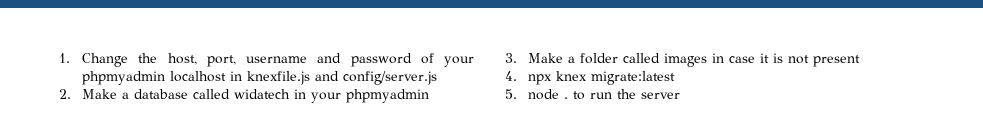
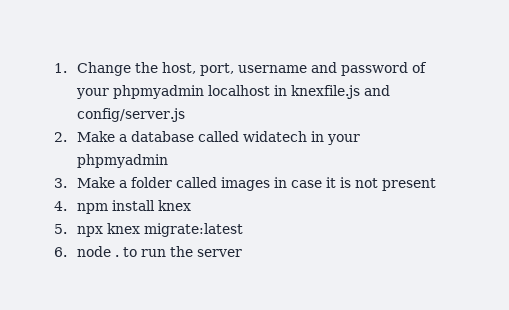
(517, 76) none -> [77,200,192,214] [54,224,67,234] npm install knex // 5.
[505,89,517,99] 5. -> [54,247,67,257] 6.

